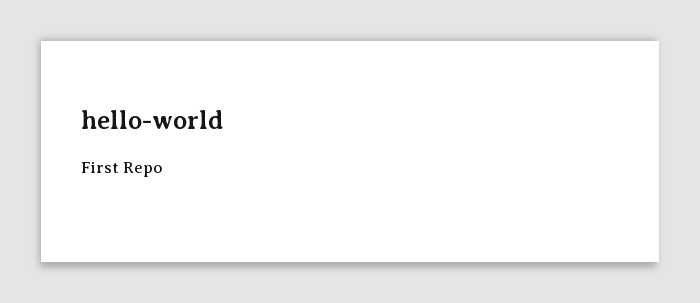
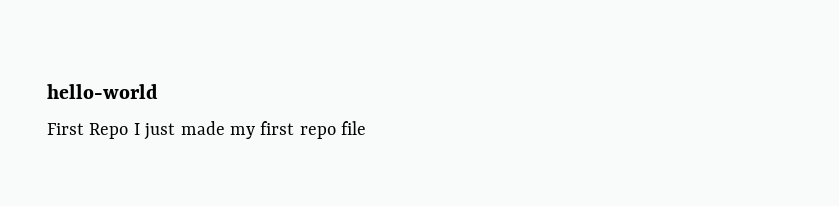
(164, 169) none -> [133,121,367,140] I just made my first repo file

